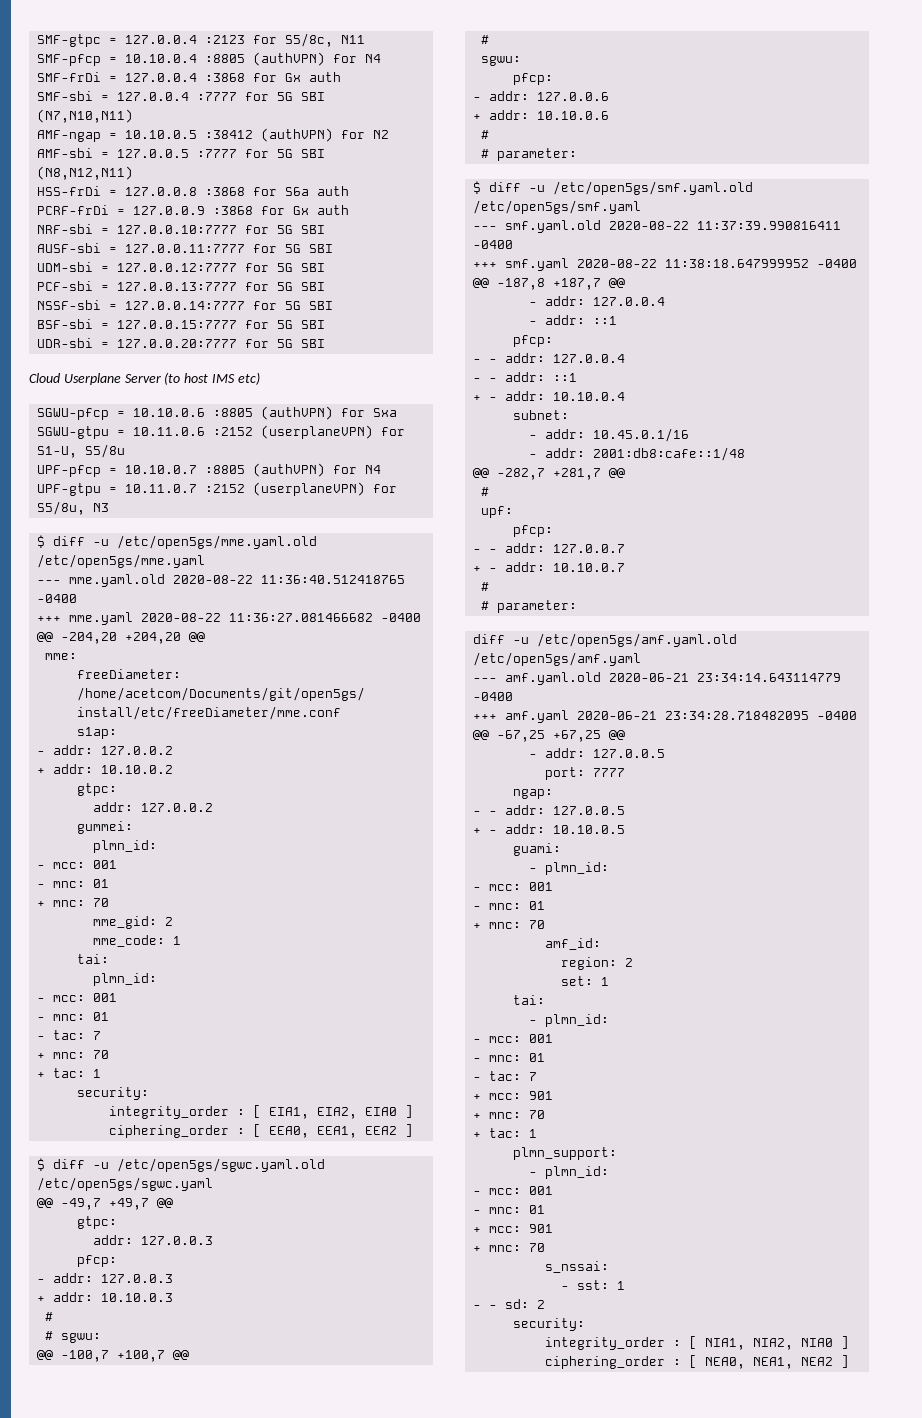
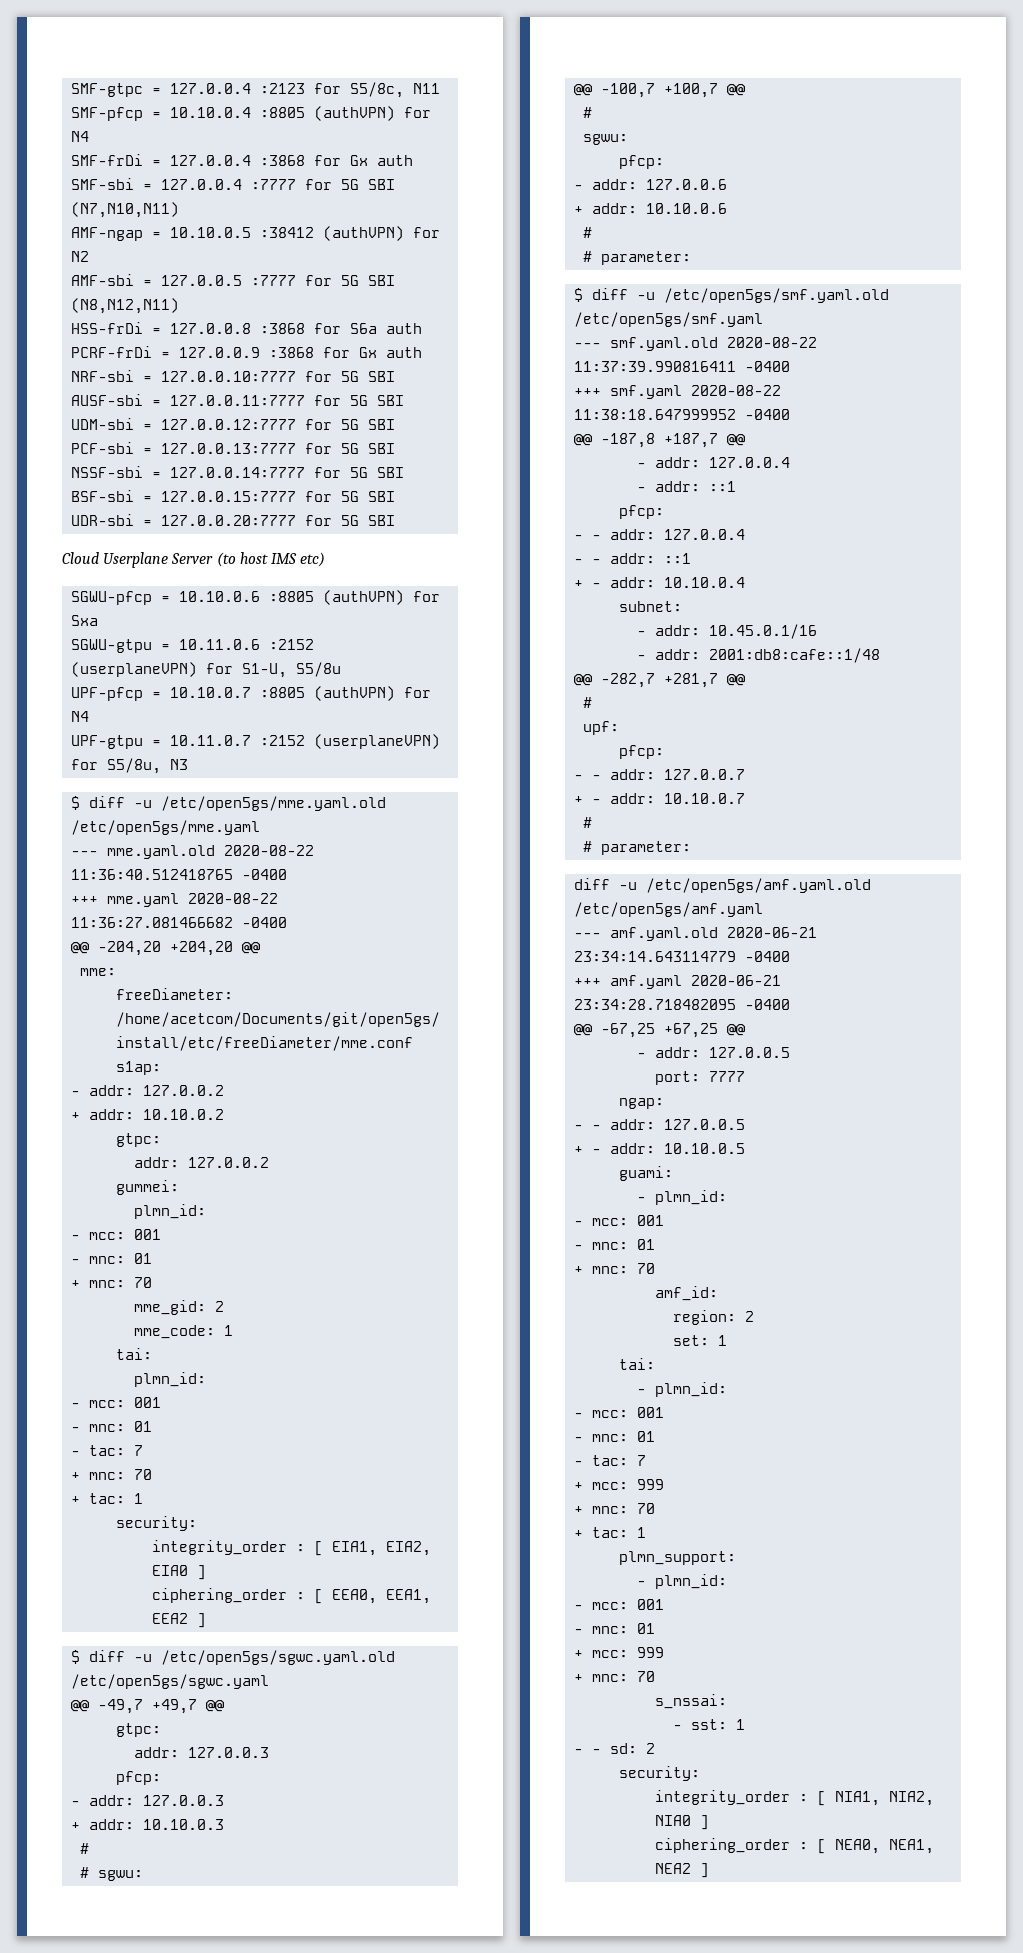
[529,1091,554,1100] 901 -> [637,1479,665,1490] 999
[529,1224,554,1233] 901 -> [637,1647,665,1658] 999

